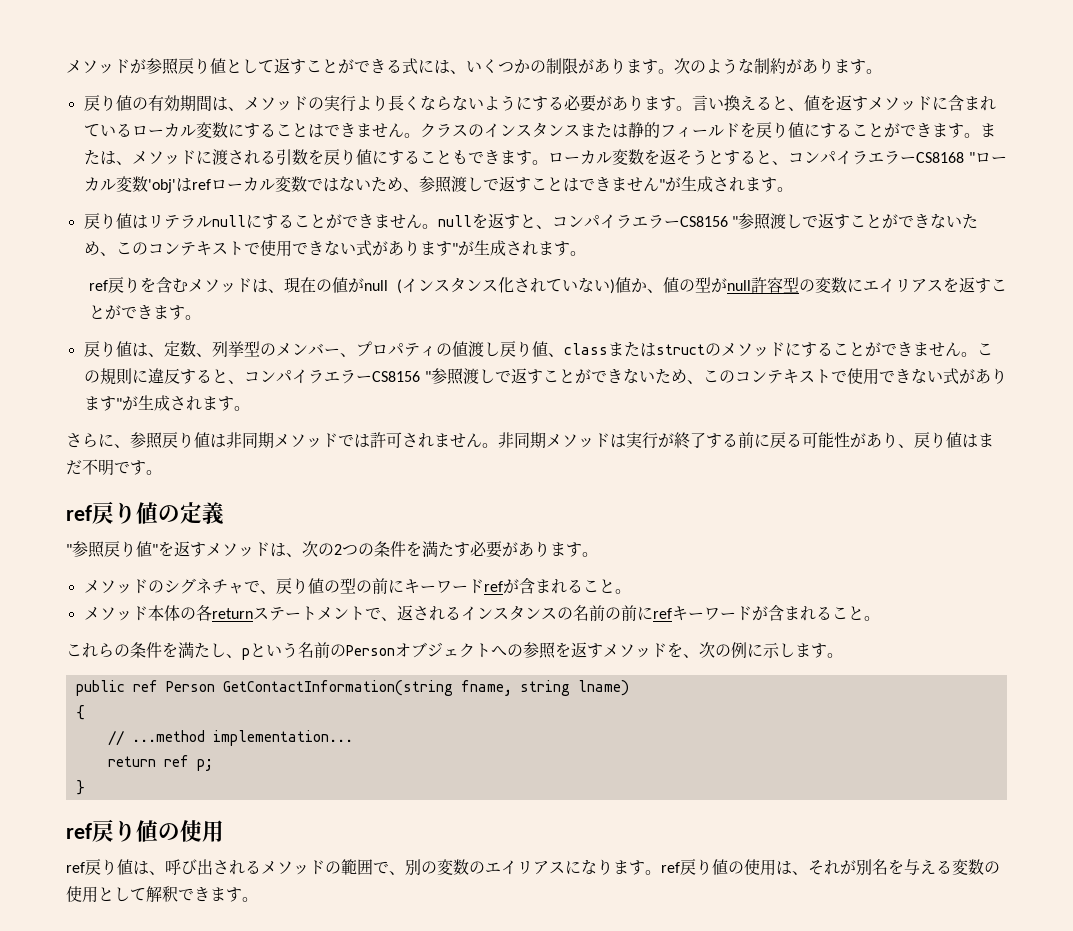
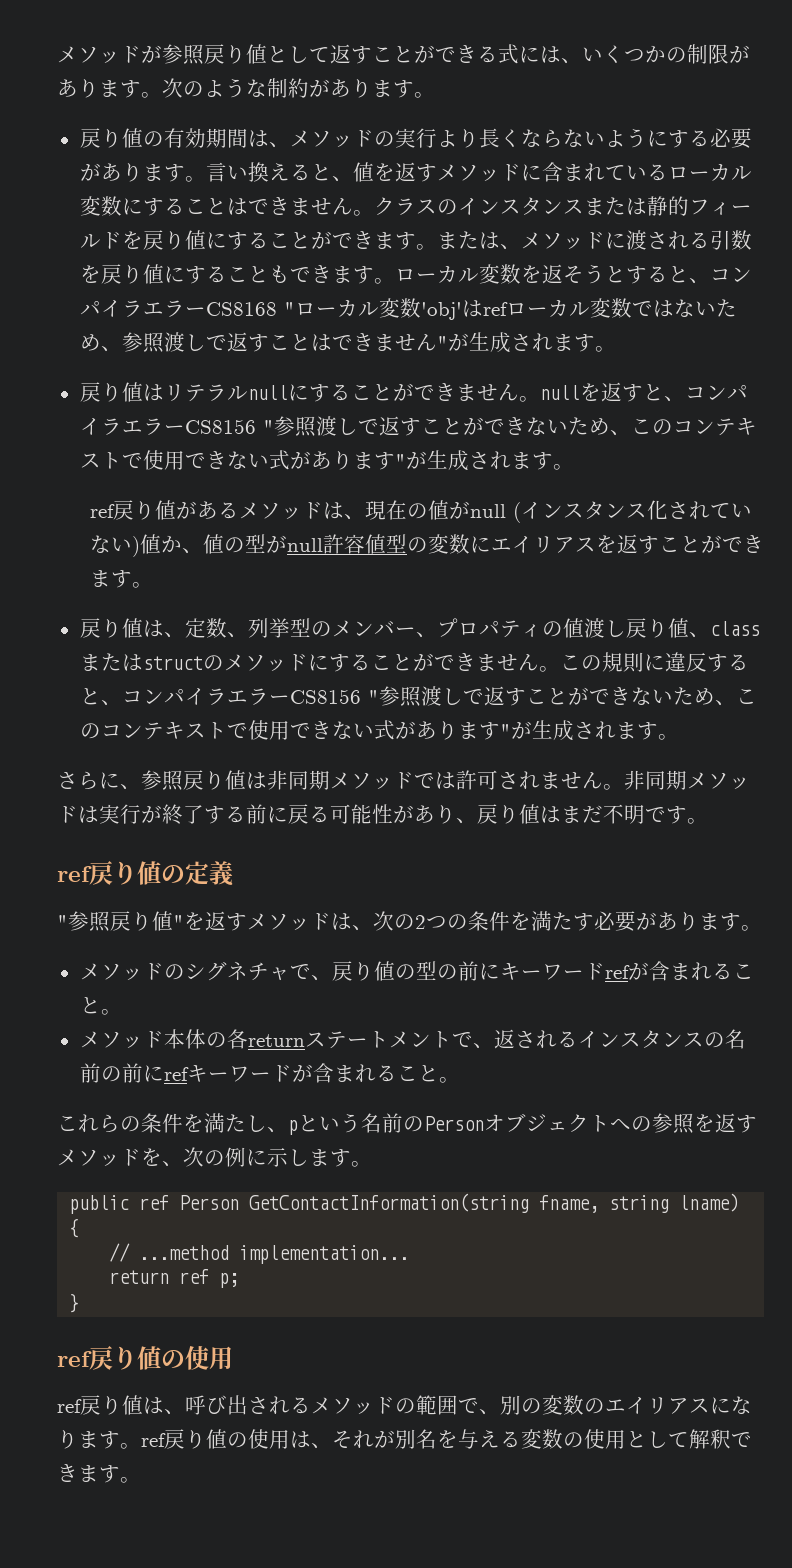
[139,277,188,293] を含む -> [154,500,239,520] 値がある
(783, 285) none -> [364,534,386,554] 値

